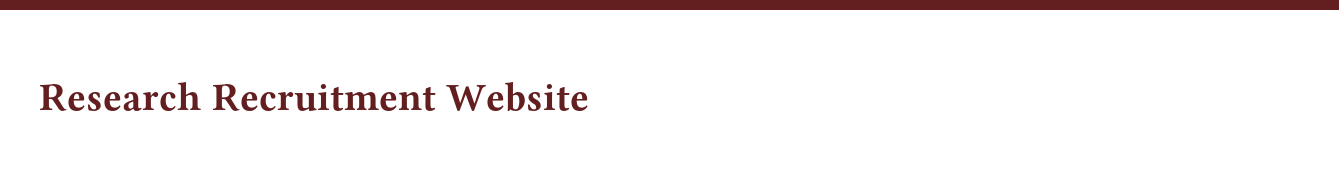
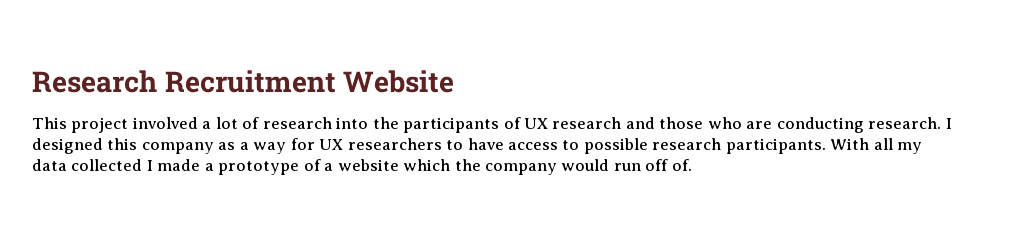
(590, 97) none -> [32,117,952,133] [32,138,923,154] [32,159,692,175] // This project involved a lot of research into the participants of UX research and those who are conducting research. I designed this company as a way for UX researchers to have access to possible research participants. With all my data collected I made a prototype of a website which the company would run off of.

